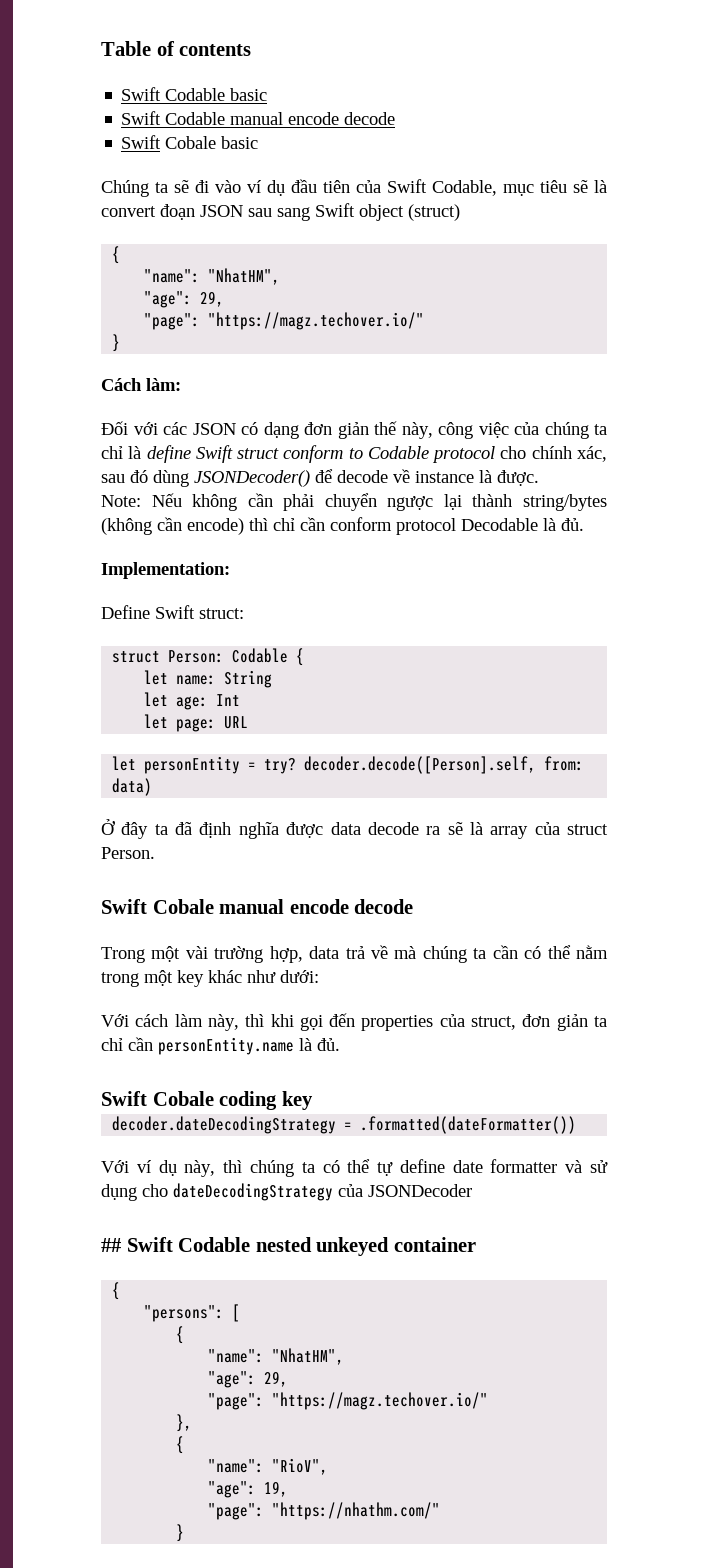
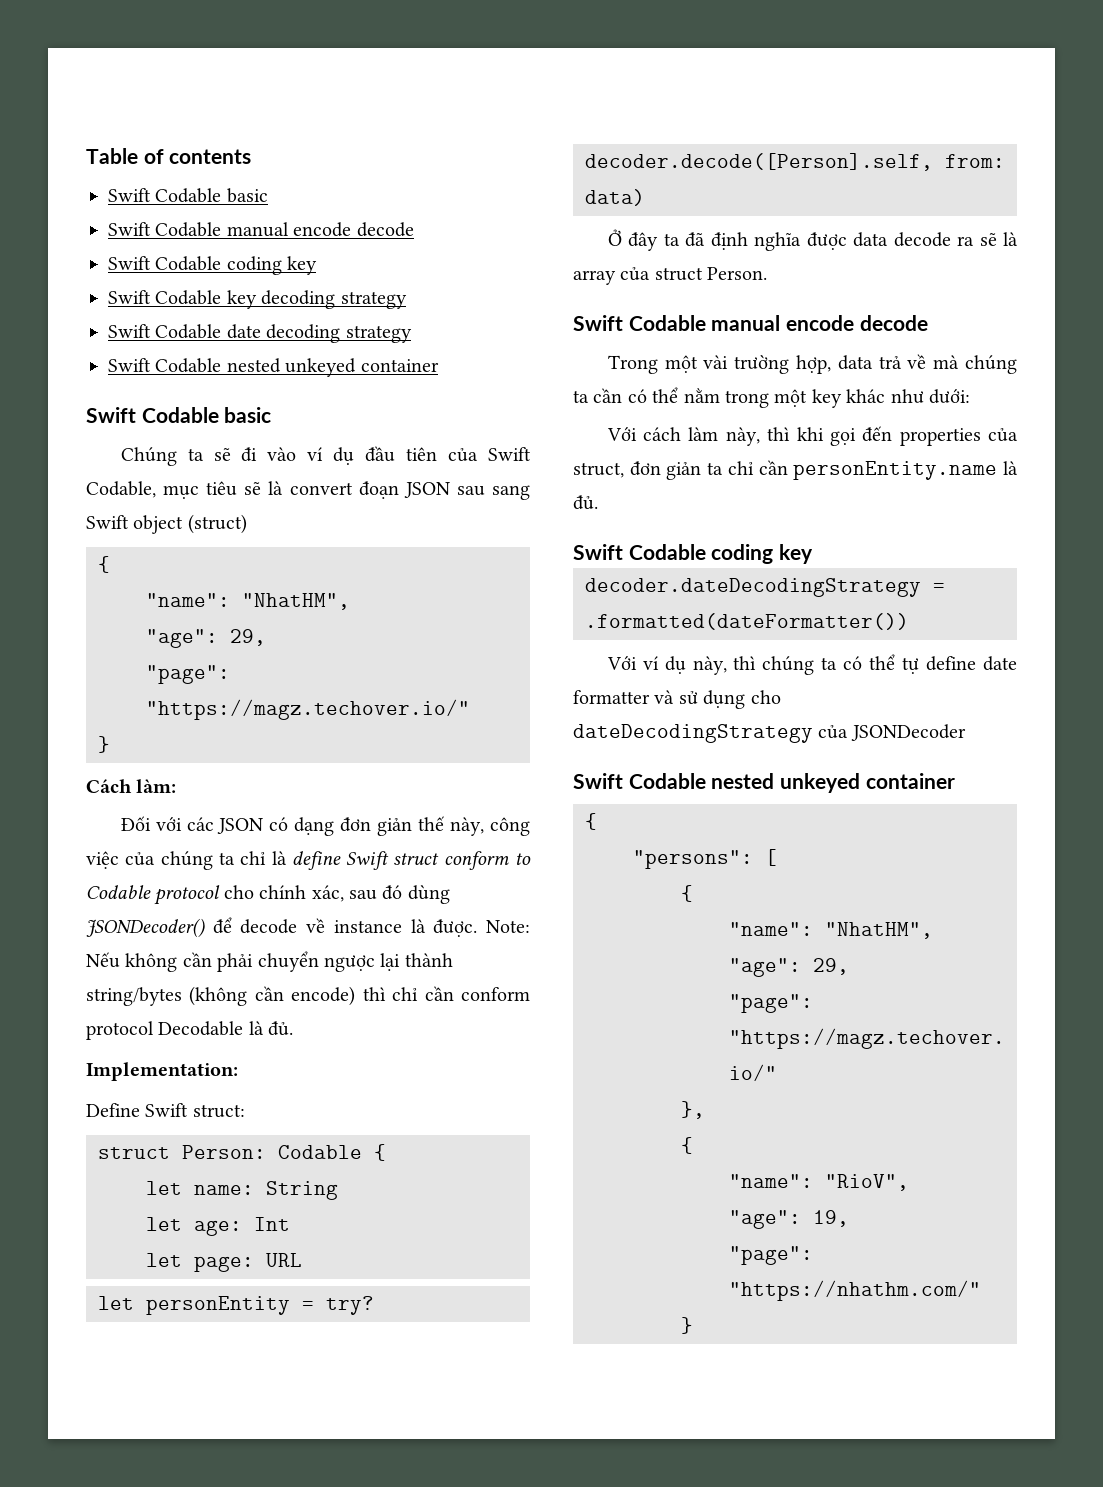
[165,136,217,149] Cobale -> [155,256,318,275] [108,290,407,309] [108,324,412,343] [108,358,439,377] [86,407,219,423] Codable coding key // Swift Codable key decoding strategy // Swift Codable date decoding strategy // Swift Codable nested unkeyed container // Swift Codable
(539, 478) // -> (478, 928) none
[152,899,214,914] Cobale -> [628,315,706,331] Codable
[152,1091,214,1106] Cobale -> [628,544,706,560] Codable
[101,1238,121,1252] ## -> (966, 732) none

